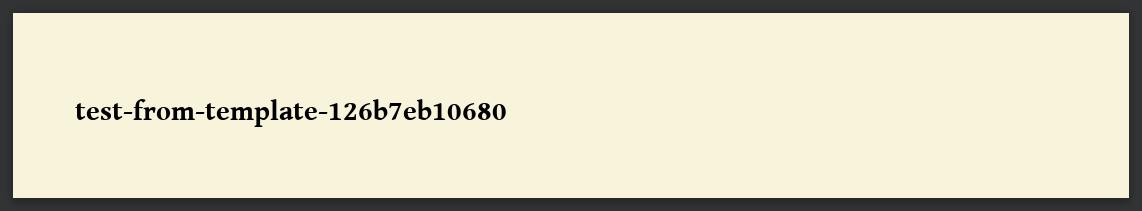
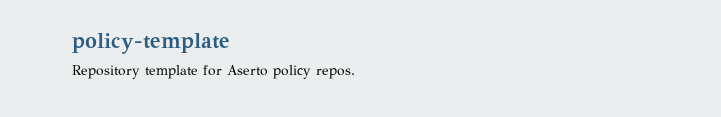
[75,99,507,127] test-from-template-126b7eb10680 -> [72,33,230,54] [72,65,355,79] policy-template // Repository template for Aserto policy repos.

